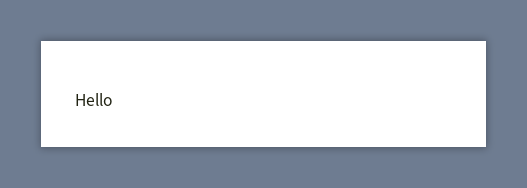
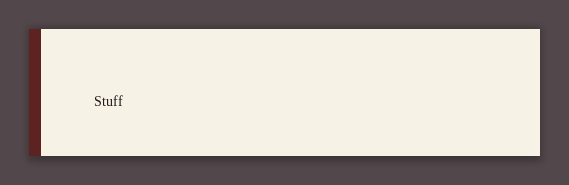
[75,93,112,106] Hello -> [94,95,123,106] Stuff

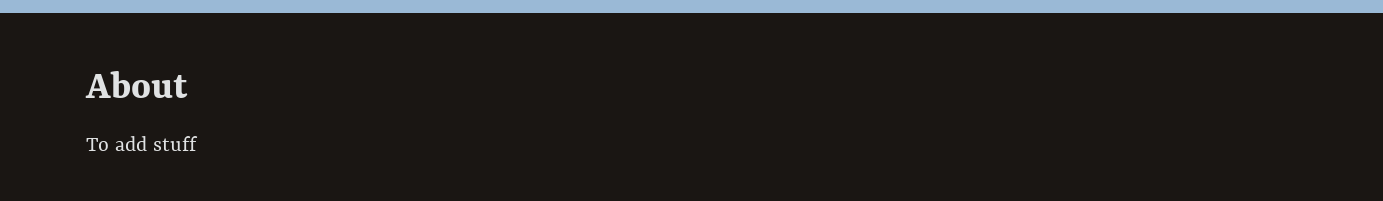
[94,95,123,106] Stuff -> [85,71,188,98] [86,136,199,151] About // To add stuff

